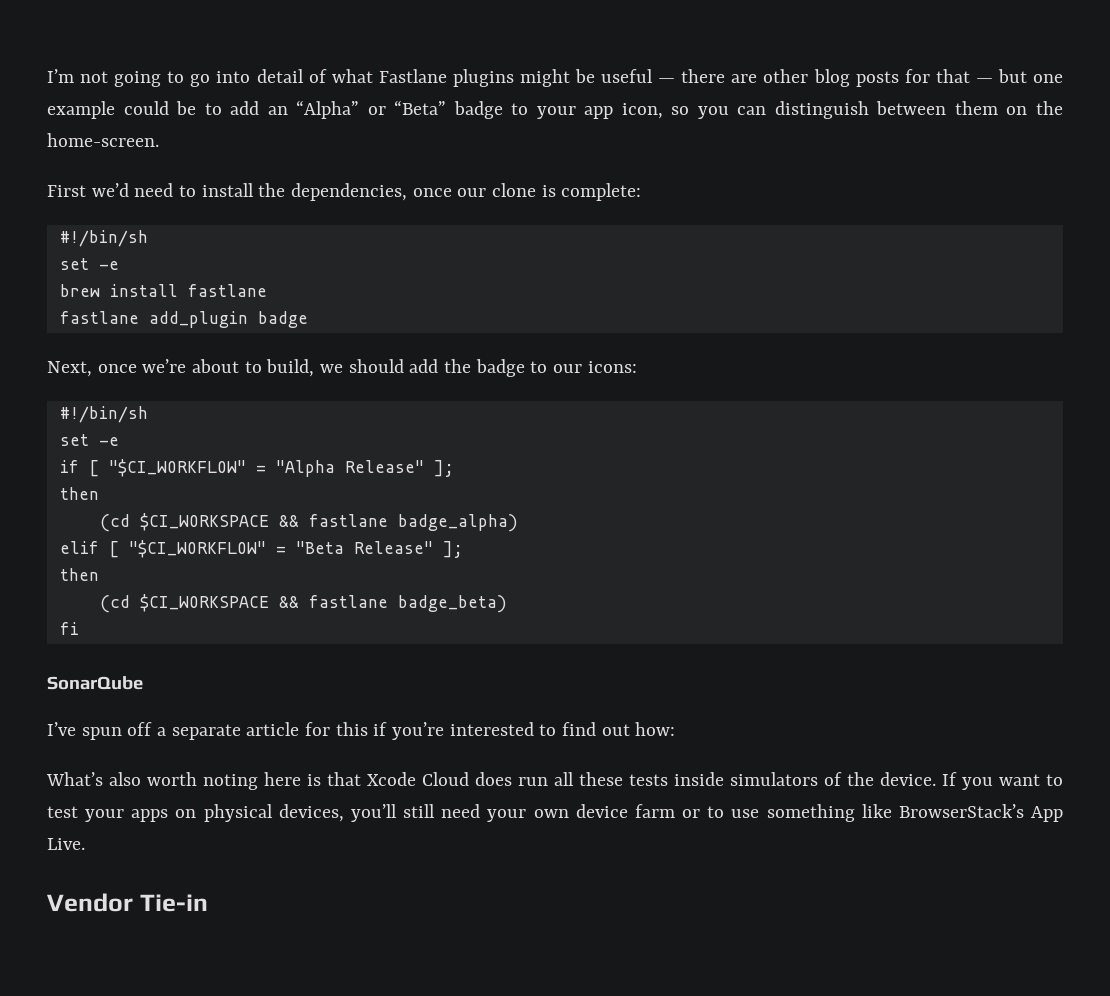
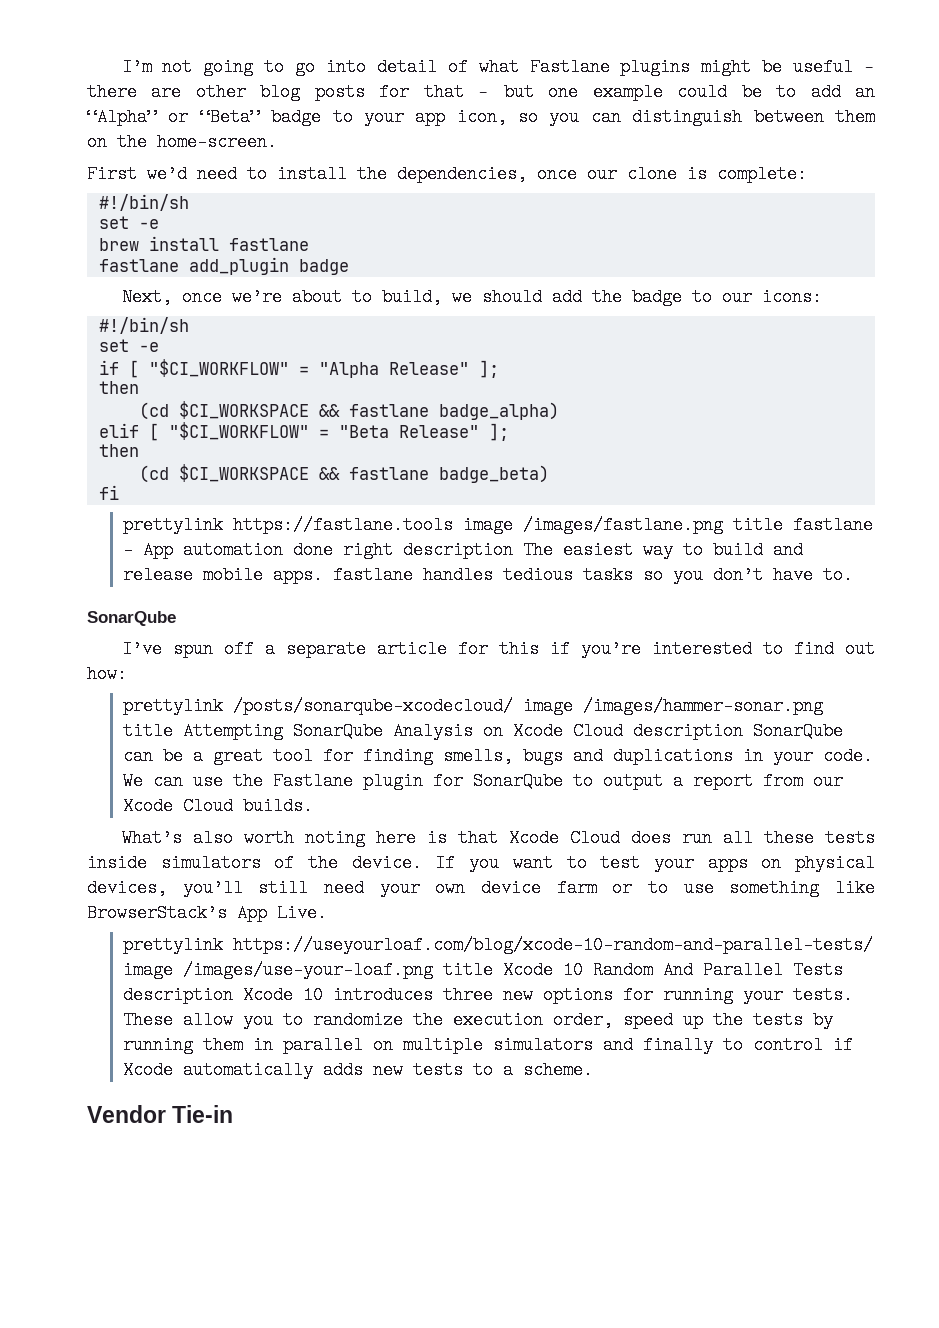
(79, 628) none -> [123,516,874,534] [123,541,804,559] [123,566,854,584] // prettylink https://fastlane.tools image /images/fastlane.png title fastlane - App automation done right description The easiest way to build and release mobile apps. fastlane handles tedious tasks so you don’t have to.
(676, 729) none -> [123,697,824,715] [123,722,844,740] [123,747,874,765] [123,772,844,790] [123,797,314,815] // prettylink /posts/sonarqube-xcodecloud/ image /images/hammer-sonar.png title Attempting SonarQube Analysis on Xcode Cloud description SonarQube can be a great tool for finding smells, bugs and duplications in your code. We can use the Fastlane plugin for SonarQube to output a report from our Xcode Cloud builds.
(85, 844) none -> [123,936,874,954] [123,961,844,979] [123,986,854,1004] [123,1011,834,1029] [123,1036,854,1054] [123,1061,594,1079] // prettylink https://useyourloaf.com/blog/xcode-10-random-and-parallel-tests/ image /images/use-your-loaf.png title Xcode 10 Random And Parallel Tests description Xcode 10 introduces three new options for running your tests. These allow you to randomize the execution order, speed up the tests by running them in parallel on multiple simulators and finally to control if Xcode automatically adds new tests to a scheme.

